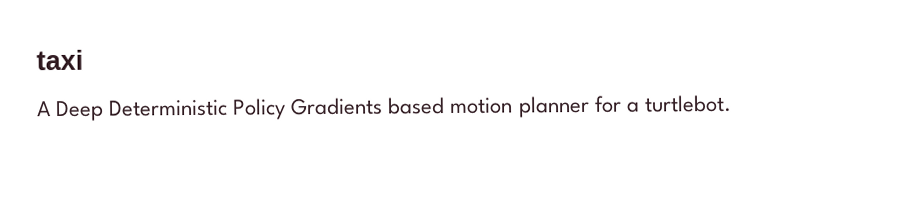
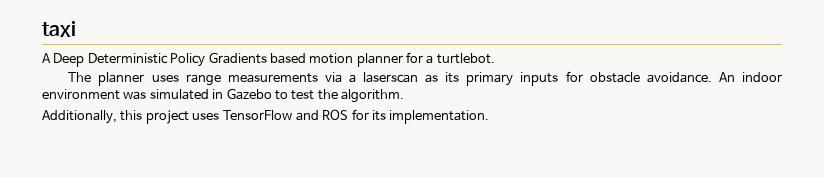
(732, 103) none -> [68,71,782,86] [42,88,404,103] [42,109,490,124] // The planner uses range measurements via a laserscan as its primary inputs for obstacle avoidance. An indoor environment was simulated in Gazebo to test the algorithm. // Additionally, this project uses TensorFlow and ROS for its implementation.

